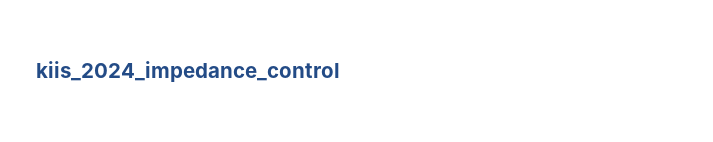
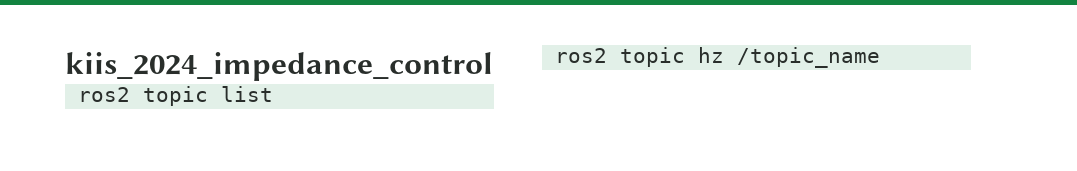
(340, 71) none -> [77,86,273,106] [554,47,880,68] // ros2 topic list // ros2 topic hz /topic_name

